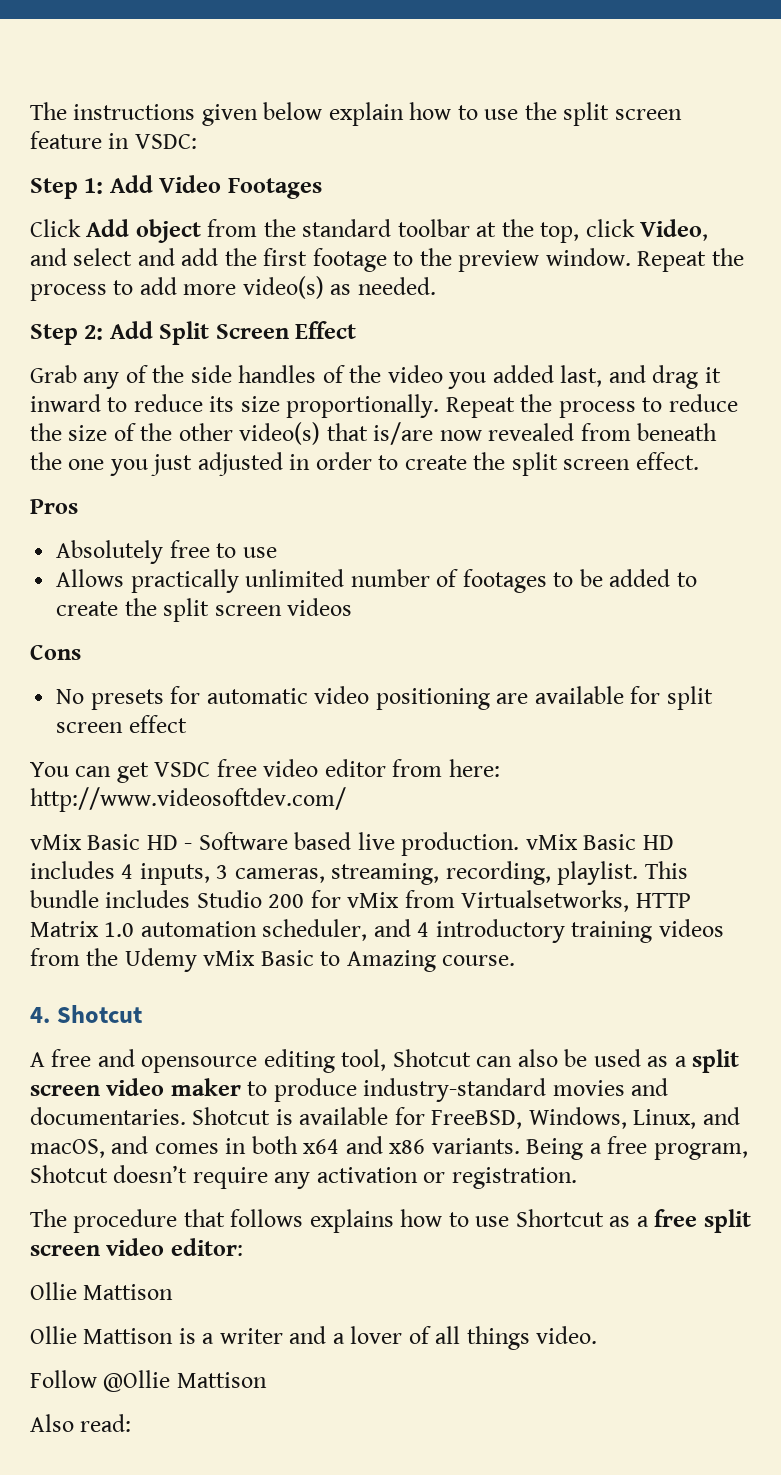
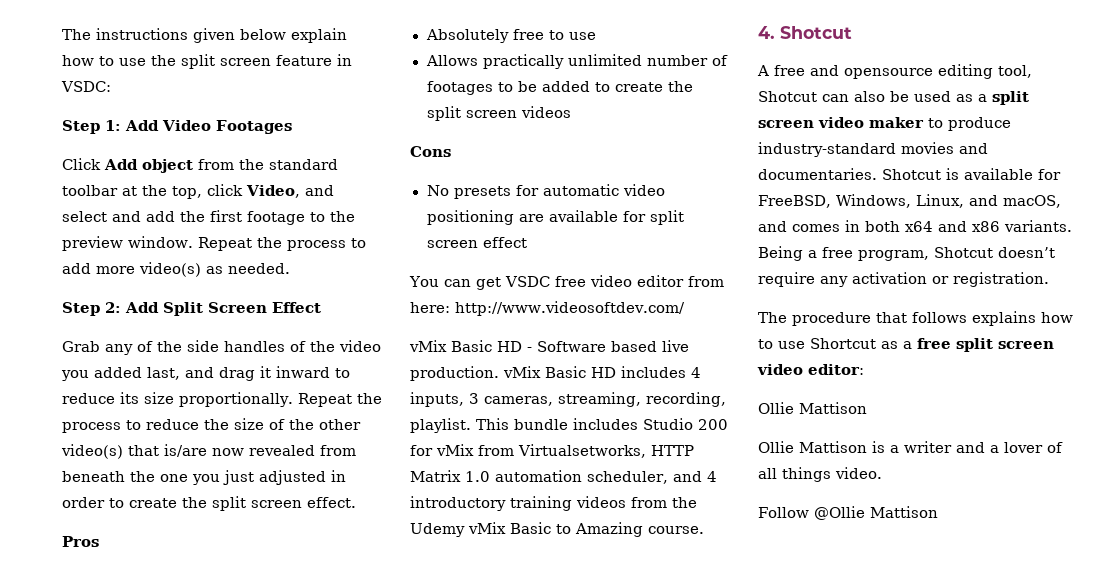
[30,1414,132,1432] // Also read: -> (938, 512) none

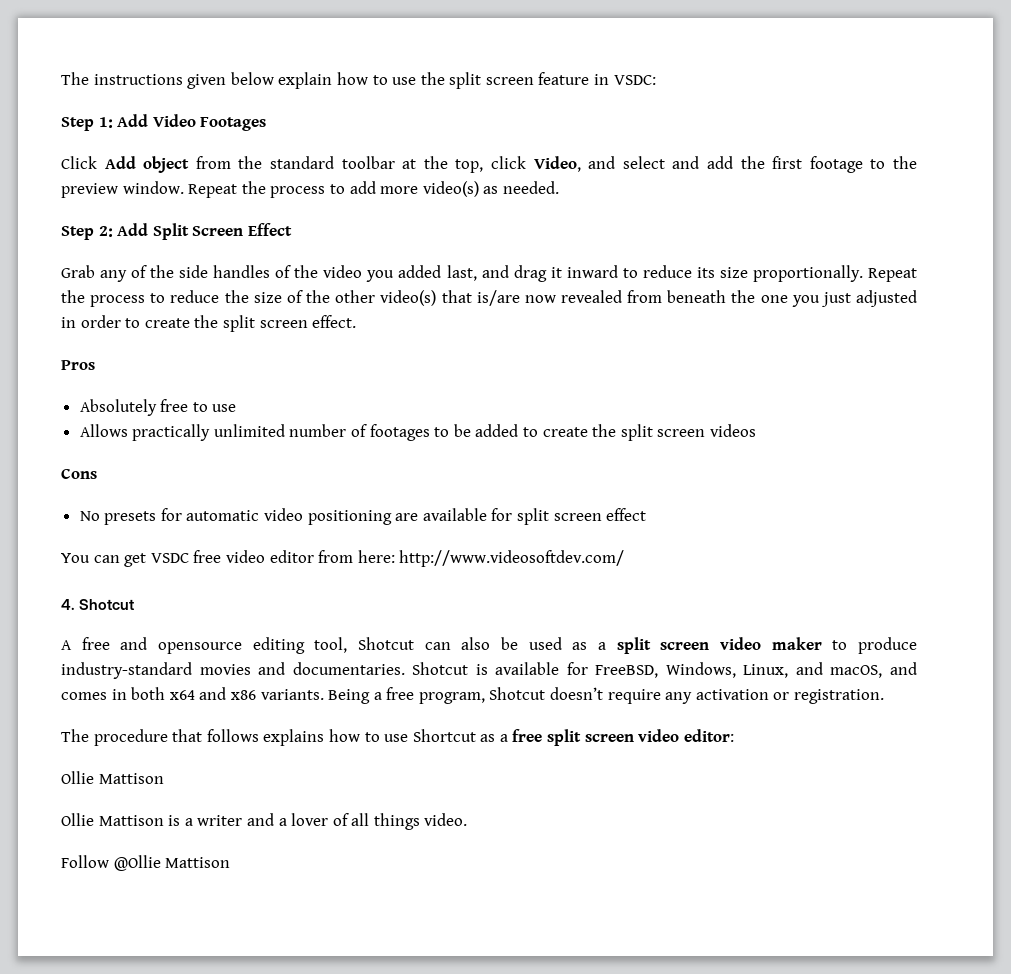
[409,340,689,352] [410,366,701,381] [410,392,726,407] [410,418,728,433] [410,444,694,458] [410,470,717,484] [410,496,697,511] [410,522,704,537] // vMix Basic HD - Software based live production. vMix Basic HD includes 4 inputs, 3 cameras, streaming, recording, playlist. This bundle includes Studio 200 for vMix from Virtualsetworks, HTTP Matrix 1.0 automation scheduler, and 4 introductory training videos from the Udemy vMix Basic to Amazing course. -> (625, 558) none

